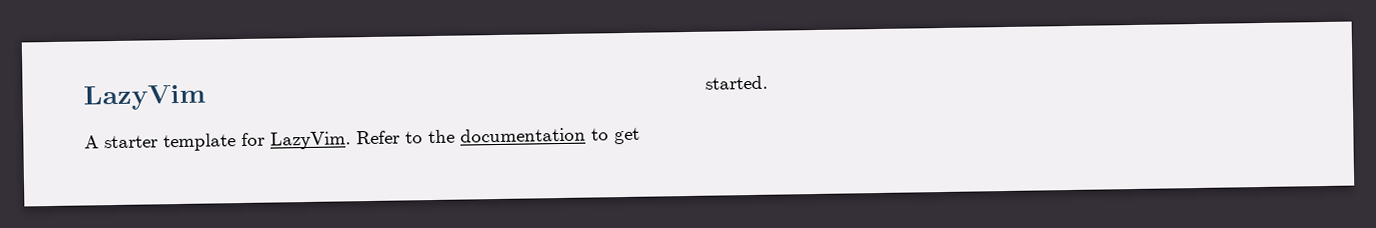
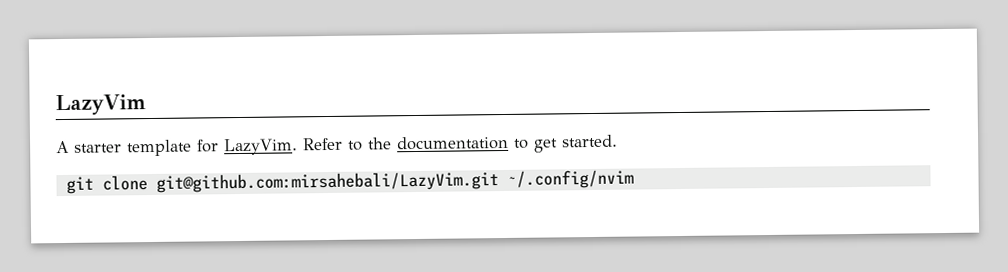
(768, 82) none -> [65,169,634,194] // git clone git@github.com:mirsahebali/LazyVim.git ~/.config/nvim

